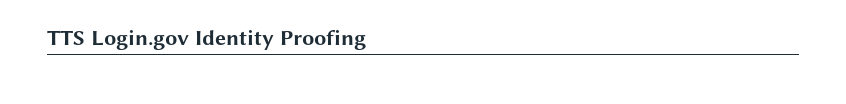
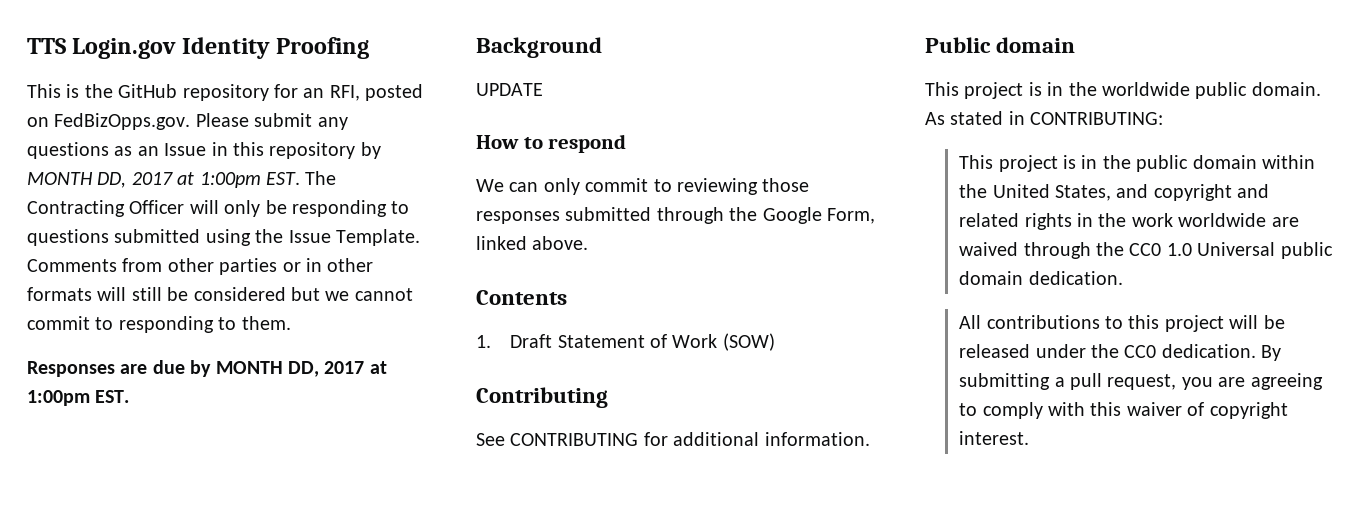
(366, 39) none -> [27,84,424,101] [27,113,348,130] [27,142,381,159] [27,171,337,188] [27,200,410,217] [27,229,420,246] [27,258,374,275] [27,287,413,301] [27,316,291,333] [27,360,387,377] [27,390,130,406] [476,37,602,58] [476,83,543,96] [476,134,627,153] [476,178,810,195] [476,207,875,224] [476,236,589,250] [476,290,567,305] [476,333,775,351] [476,387,608,408] [476,432,870,446] [925,37,1076,53] [925,82,1321,99] [925,111,1164,125] [959,155,1316,172] [959,184,1270,201] [959,213,1299,230] [959,242,1333,259] [959,271,1123,285] [959,315,1285,332] [959,344,1282,361] [959,373,1323,390] [959,402,1288,419] [959,431,1030,445] // This is the GitHub repository for an RFI, posted on FedBizOpps.gov. Please submit any questions as an Issue in this repository by MONTH DD, 2017 at 1:00pm EST. The Contracting Officer will only be responding to questions submitted using the Issue Template. Comments from other parties or in other formats will still be considered but we cannot commit to responding to them. // Responses are due by MONTH DD, 2017 at 1:00pm EST. // Background // UPDATE // How to respond // We can only commit to reviewing those responses submitted through the Google Form, linked above. // Contents // 1. Draft Statement of Work (SOW) // Contributing // See CONTRIBUTING for additional information. // Public domain // This project is in the worldwide public domain. As stated in CONTRIBUTING: // This project is in the public domain within the United States, and copyright and related rights in the work worldwide are waived through the CC0 1.0 Universal public domain dedication. // All contributions to this project will be released under the CC0 dedication. By submitting a pull request, you are agreeing to comply with this waiver of copyright interest.

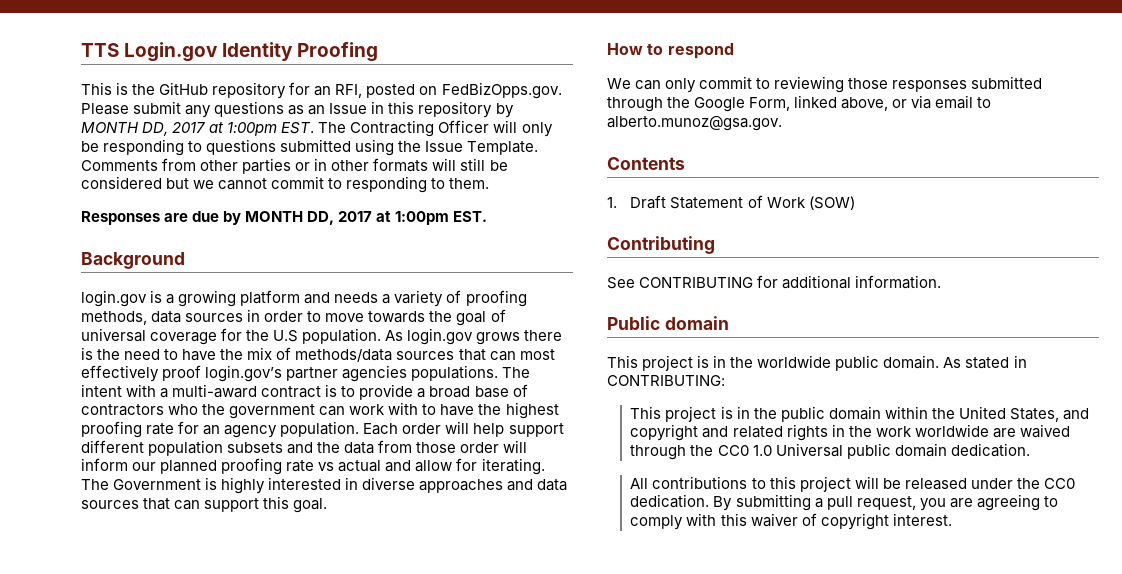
[476,83,543,96] UPDATE -> [81,290,527,307] [81,309,506,326] [81,328,563,345] [81,347,555,362] [81,365,531,382] [81,384,528,400] [81,402,559,419] [81,421,564,438] [81,440,528,456] [81,458,545,475] [81,477,568,494] [81,496,328,513] login.gov is a growing platform and needs a variety of proofing methods, data sources in order to move towards the goal of universal coverage for the U.S population. As login.gov grows there is the need to have the mix of methods/data sources that can most effectively proof login.gov’s partner agencies populations. The intent with a multi-award contract is to provide a broad base of contractors who the government can work with to have the highest proofing rate for an agency population. Each order will help support different population subsets and the data from those order will inform our planned proofing rate vs actual and allow for iterating. The Government is highly interested in diverse approaches and data sources that can support this goal.
[532,236,589,250] above. -> [841,95,992,111] [607,116,782,131] above, or via email to alberto.munoz@gsa.gov.

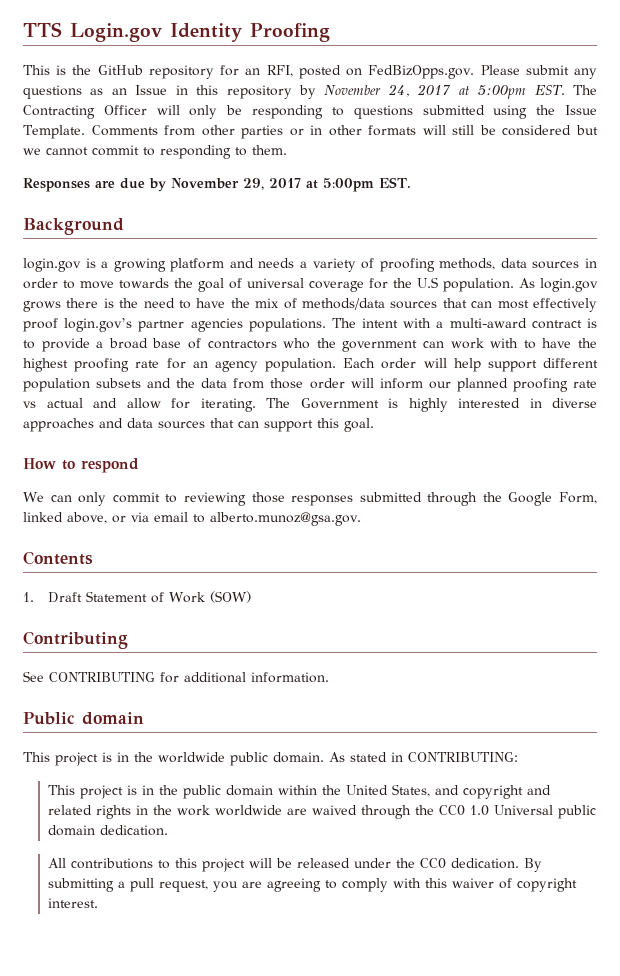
[81,122,278,136] MONTH DD, 2017 at 1:00pm -> [324,84,527,99] November 24, 2017 at 5:00pm
[245,211,450,225] MONTH DD, 2017 at 1:00pm -> [171,178,374,192] November 29, 2017 at 5:00pm

